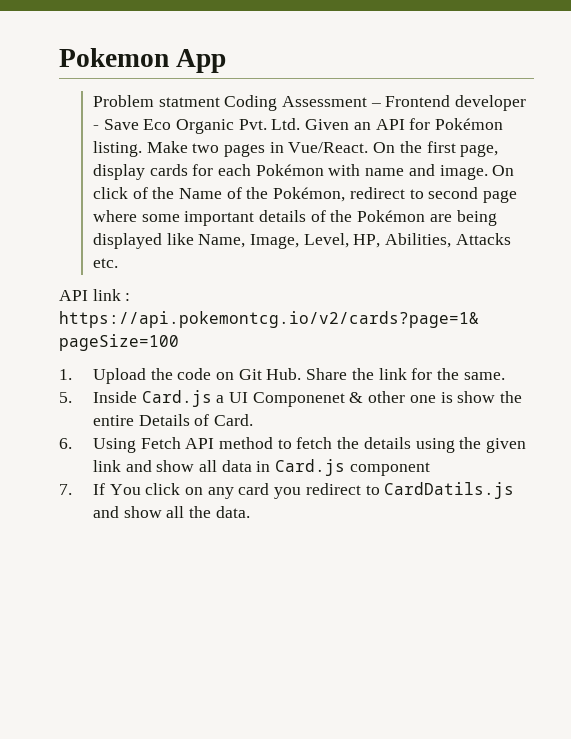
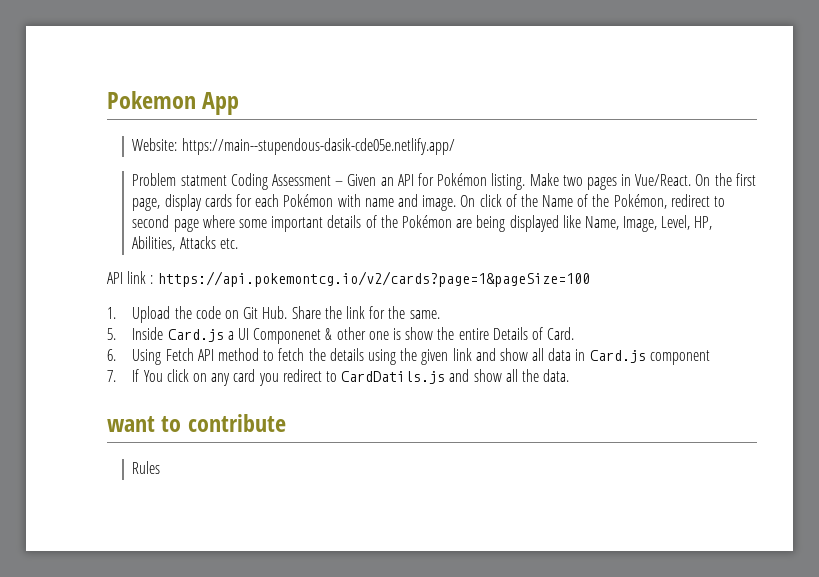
(227, 61) none -> [132,138,455,155] // Website: https://main--stupendous-dasik-cde05e.netlify.app/
[385,95,527,111] [92,118,301,134] Frontend developer - Save Eco Organic Pvt. Ltd. -> (344, 183) none
(250, 512) none -> [107,414,286,432] [132,461,161,474] // want to contribute // Rules

